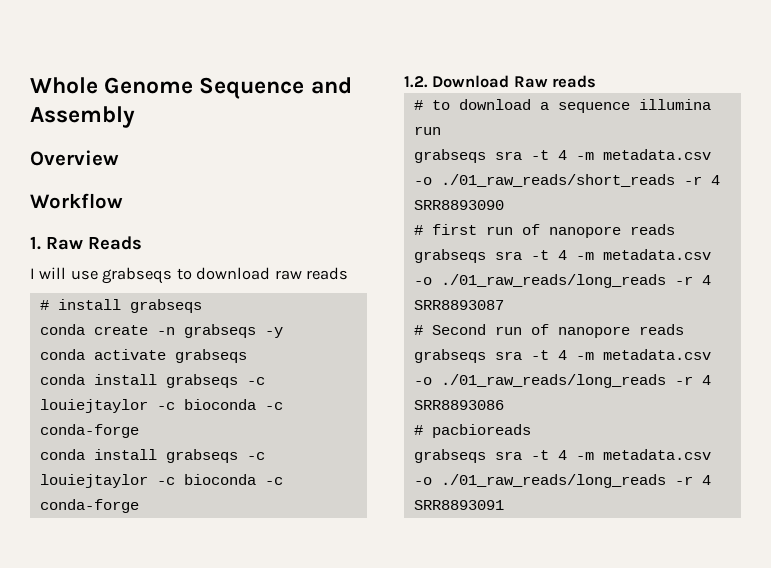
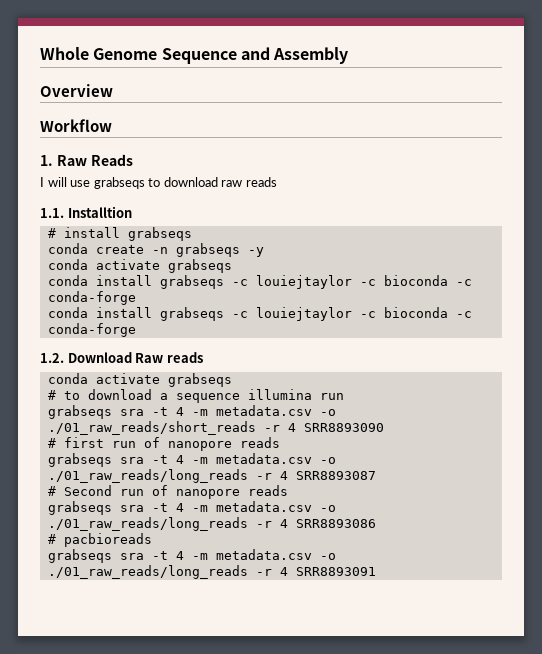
(349, 273) none -> [40,206,132,218] // 1.1. Installtion
(597, 81) none -> [47,373,232,387] // conda activate grabseqs

